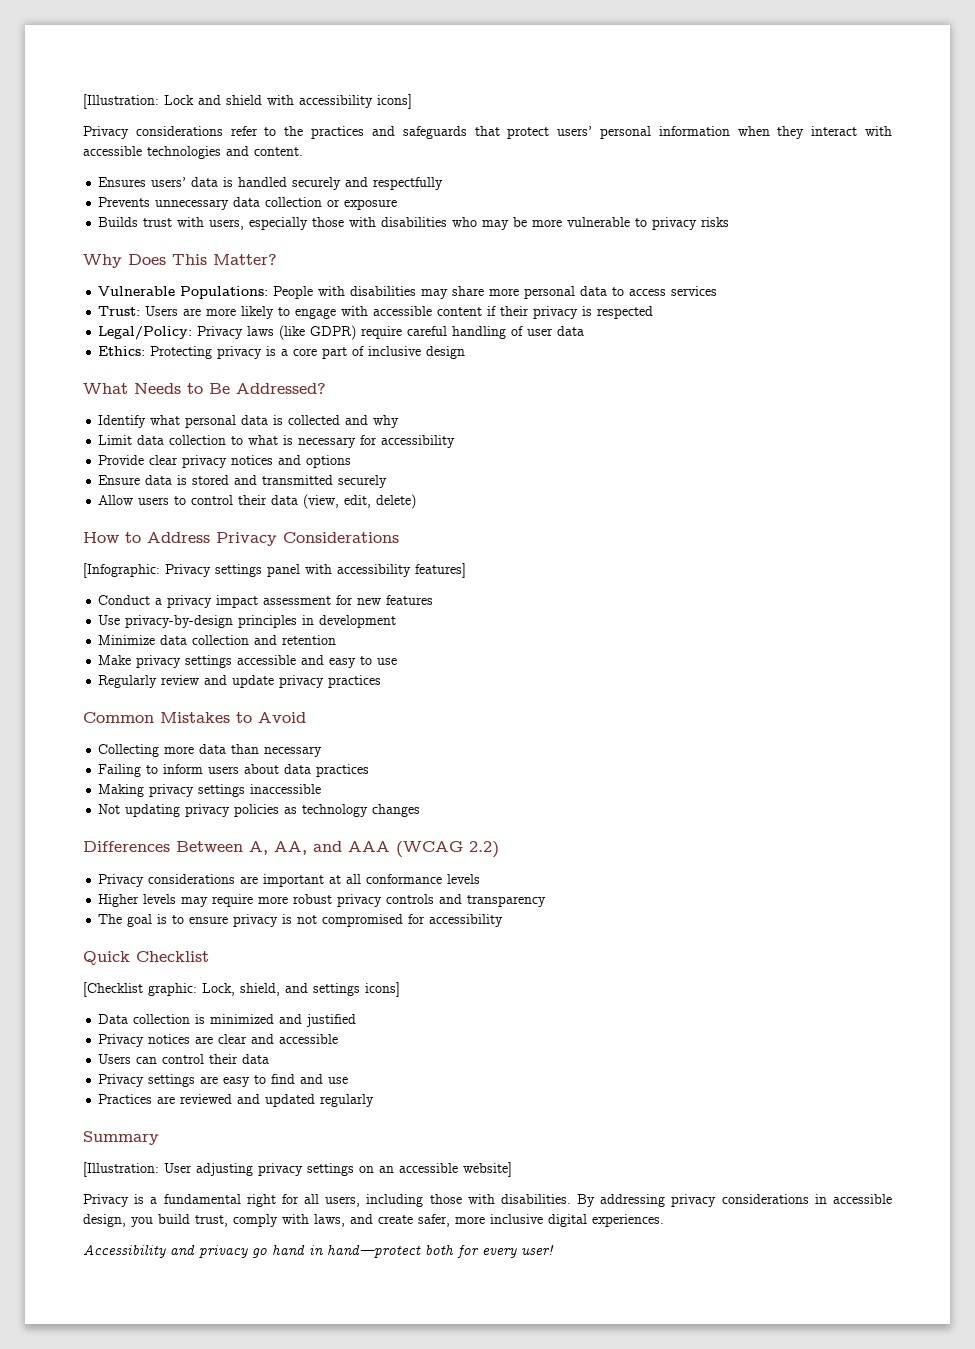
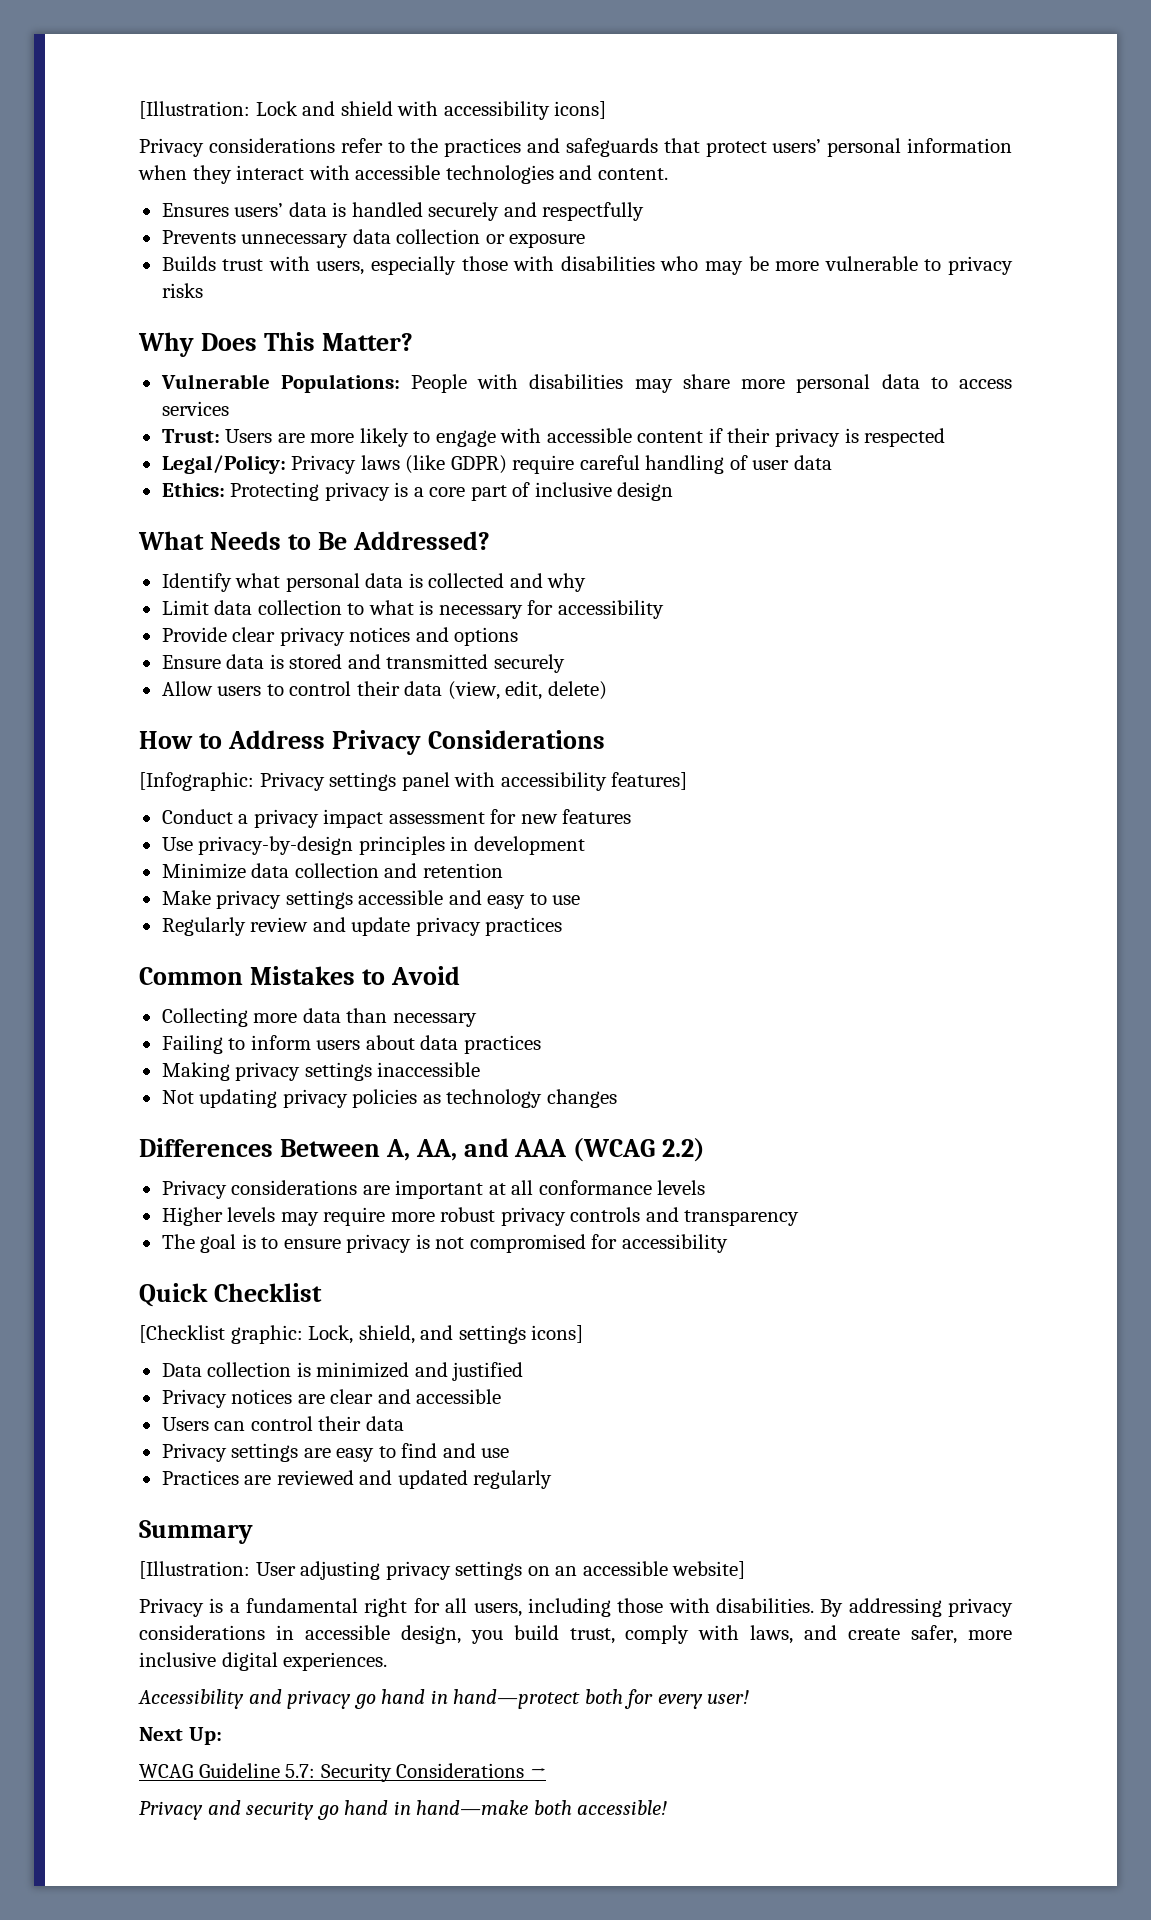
(554, 1250) none -> [139,1727,222,1745] [139,1763,546,1782] [139,1800,668,1820] // Next Up: // WCAG Guideline 5.7: Security Considerations → // Privacy and security go hand in hand—make both accessible!

